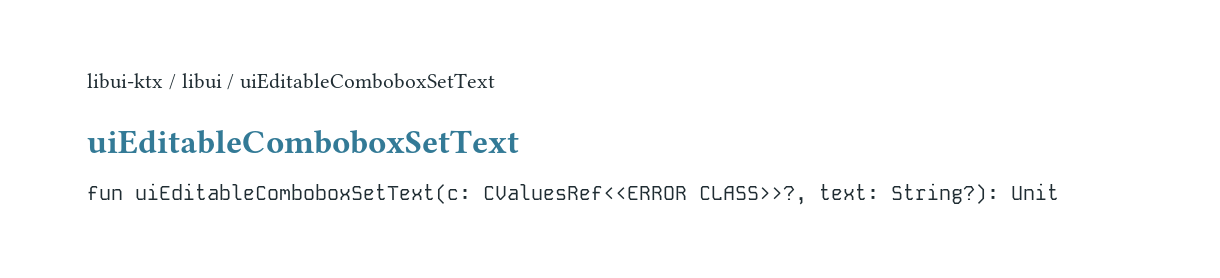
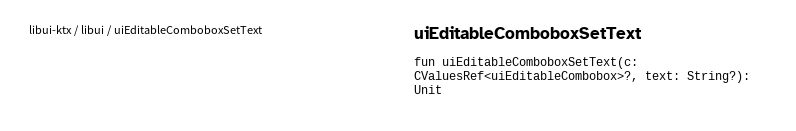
[483,184,807,205] CValuesRef<<ERROR CLASS>>?, -> [414,71,638,82] CValuesRef<uiEditableCombobox>?,

